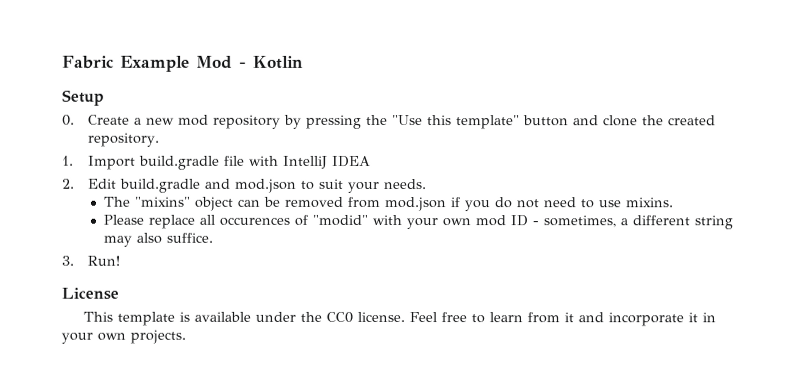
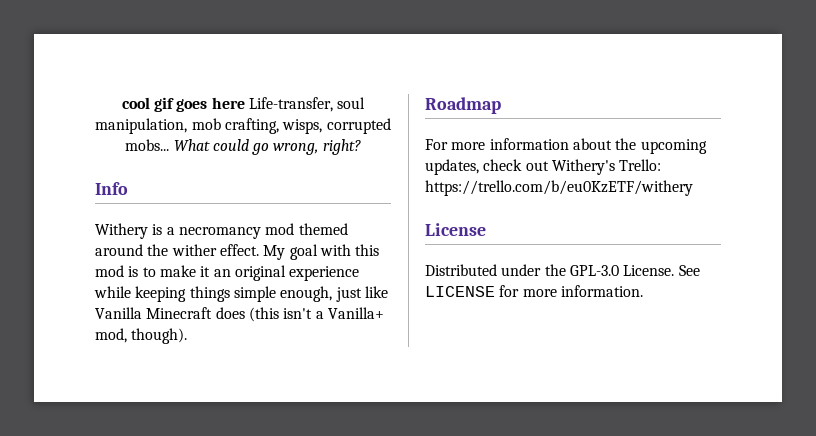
[62,55,304,72] [62,89,105,106] [62,114,717,130] [88,132,161,147] [62,155,372,170] [61,178,428,193] [103,196,674,212] [103,214,734,230] [103,232,214,247] [61,255,121,266] [61,287,119,300] [83,311,717,327] [61,329,186,344] Fabric Example Mod - Kotlin // Setup // 0. Create a new mod repository by pressing the "Use this template" button and clone the created repository. // 1. Import build.gradle file with IntelliJ IDEA // 2. Edit build.gradle and mod.json to suit your needs. // The "mixins" object can be removed from mod.json if you do not need to use mixins. // Please replace all occurences of "modid" with your own mod ID - sometimes, a different string may also suffice. // 3. Run! // License // This template is available under the CC0 license. Feel free to learn from it and incorporate it in your own projects. -> [121,97,366,112] [95,118,391,134] [125,139,361,155] [95,182,128,195] [95,223,348,239] [95,244,380,260] [95,265,360,281] [94,286,388,302] [95,307,384,322] [95,328,188,344] [425,97,501,114] [425,138,707,154] [425,159,662,175] [425,180,693,196] [425,223,486,236] [425,264,700,276] [425,285,643,297] cool gif goes here Life-transfer, soul manipulation, mob crafting, wisps, corrupted mobs... What could go wrong, right? // Info // Withery is a necromancy mod themed around the wither effect. My goal with this mod is to make it an original experience while keeping things simple enough, just like Vanilla Minecraft does (this isn't a Vanilla+ mod, though). // Roadmap // For more information about the upcoming updates, check out Withery's Trello: https://trello.com/b/eu0KzETF/withery // License // Distributed under the GPL-3.0 License. See LICENSE for more information.

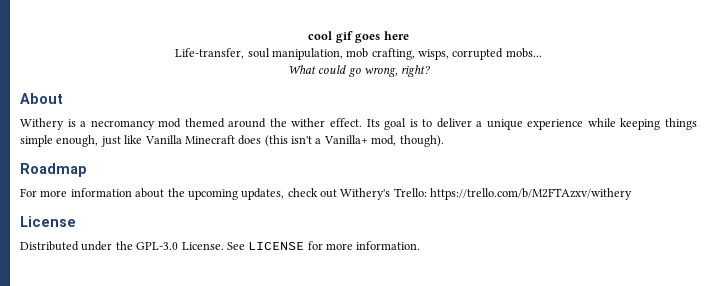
(245, 103) none -> (409, 35) //
(170, 145) none -> (542, 53) //
[95,182,128,195] Info -> [20,93,63,104] About
[263,244,380,260] [95,265,286,281] My goal with this mod is to make it an original -> [366,118,523,130] Its goal is to deliver a unique
[425,180,693,196] https://trello.com/b/eu0KzETF/withery -> [430,188,633,200] https://trello.com/b/M2FTAzxv/withery

